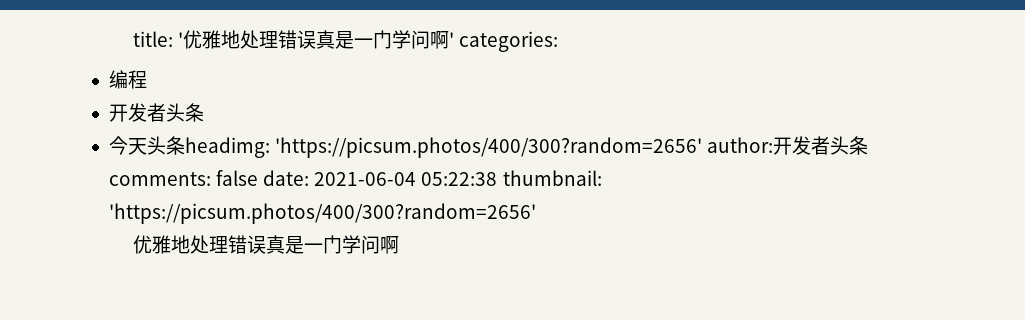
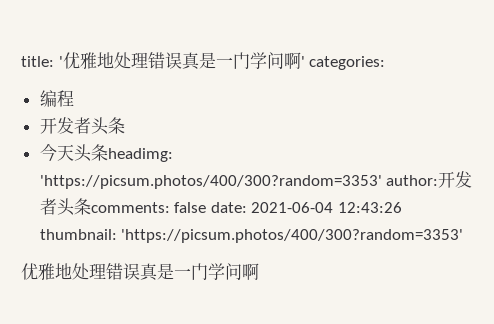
[275,137,703,158] 'https://picsum.photos/400/300?random=2656' -> [39,175,382,189] 'https://picsum.photos/400/300?random=3353'
[421,170,602,186] [108,203,536,224] 05:22:38 thumbnail: 'https://picsum.photos/400/300?random=2656' -> [338,202,403,213] [39,229,464,243] 12:43:26 thumbnail: 'https://picsum.photos/400/300?random=3353'

